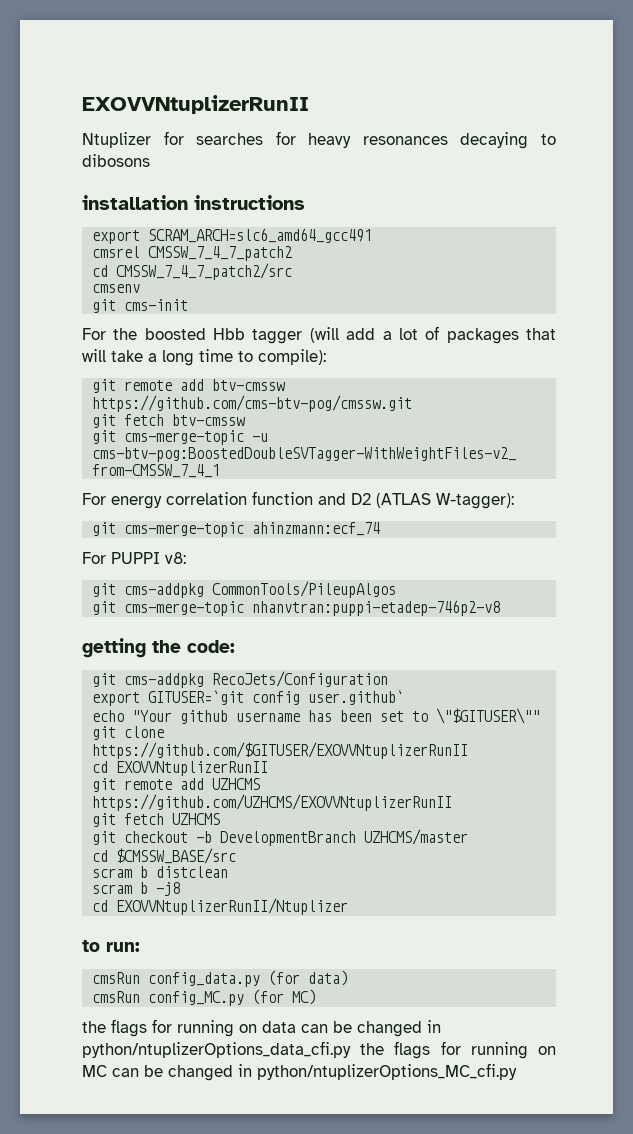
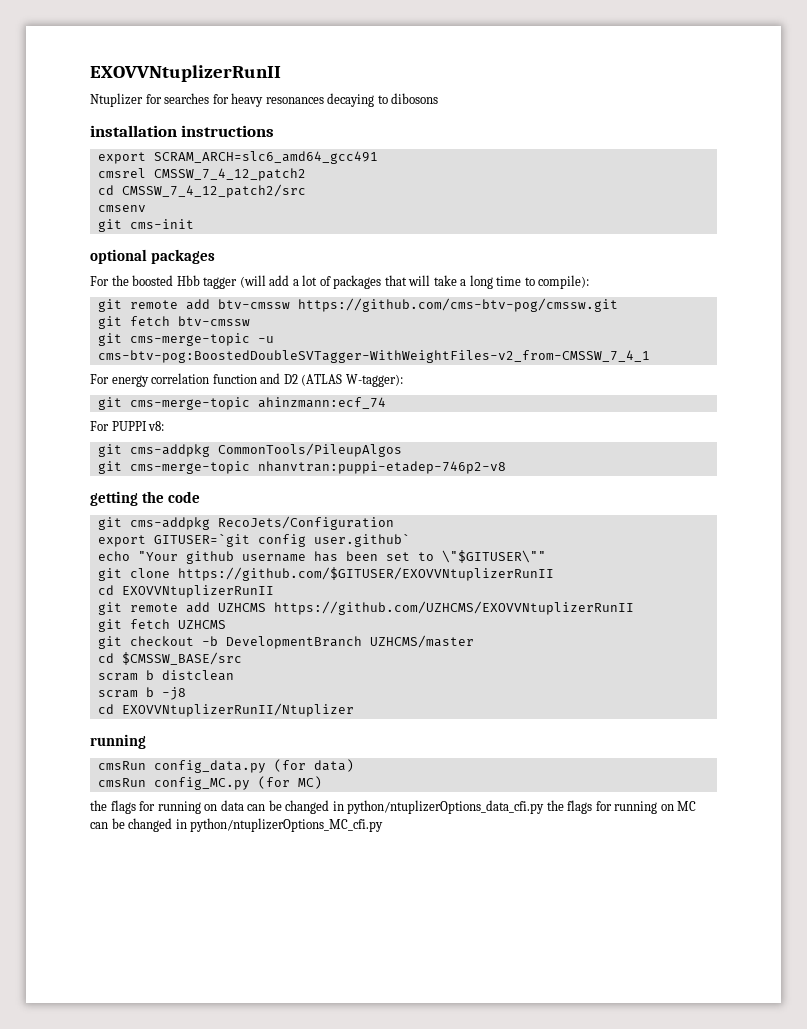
[148,246,293,261] [92,263,293,280] CMSSW_7_4_7_patch2 // cd CMSSW_7_4_7_patch2/src -> [153,168,306,181] [97,184,306,198] CMSSW_7_4_12_patch2 // cd CMSSW_7_4_12_patch2/src
(189, 305) none -> [90,249,215,264] // optional packages
[187,640,235,653] code: -> [167,491,200,503] code
[82,940,140,952] to run: -> [90,734,146,749] running

